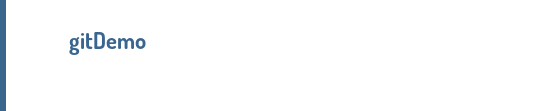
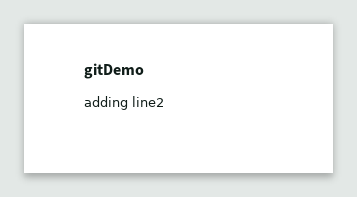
(146, 43) none -> [84,96,164,110] // adding line2

